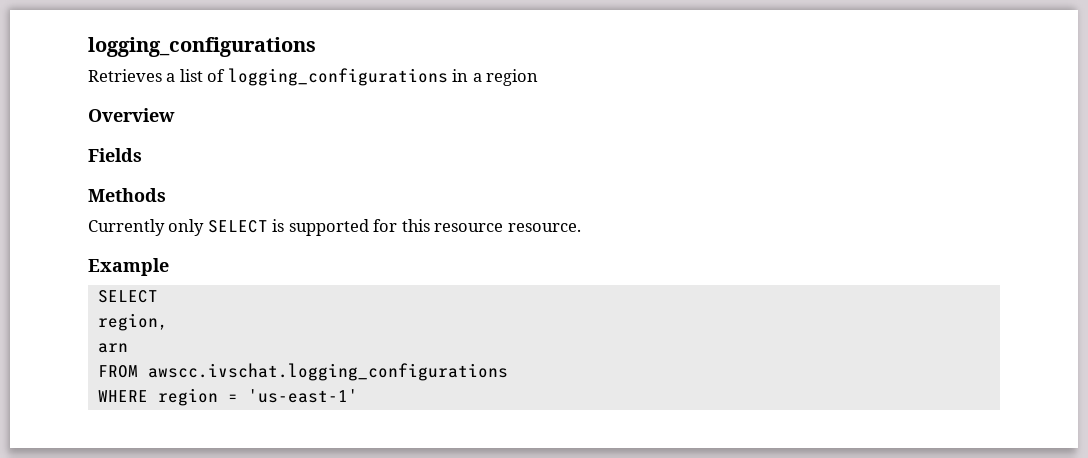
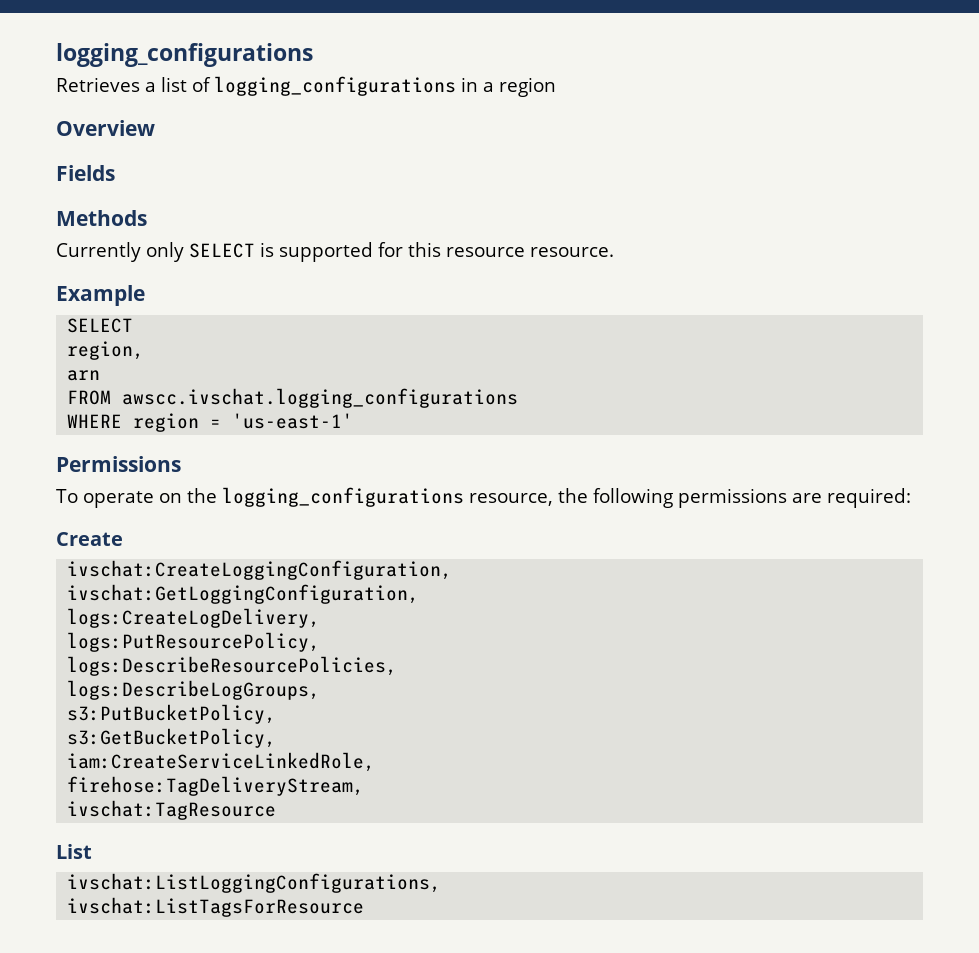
(358, 396) none -> [56,456,181,472] [56,487,911,508] [56,532,123,546] [67,560,453,580] [67,584,420,604] [67,608,321,628] [67,632,321,652] [67,656,398,676] [67,680,321,700] [67,704,277,724] [67,728,277,748] [67,752,376,772] [67,776,365,796] [67,800,277,820] [56,844,92,859] [67,873,442,893] [67,897,365,917] // Permissions // To operate on the logging_configurations resource, the following permissions are required: // Create // ivschat:CreateLoggingConfiguration, // ivschat:GetLoggingConfiguration, // logs:CreateLogDelivery, // logs:PutResourcePolicy, // logs:DescribeResourcePolicies, // logs:DescribeLogGroups, // s3:PutBucketPolicy, // s3:GetBucketPolicy, // iam:CreateServiceLinkedRole, // firehose:TagDeliveryStream, // ivschat:TagResource // List // ivschat:ListLoggingConfigurations, // ivschat:ListTagsForResource

